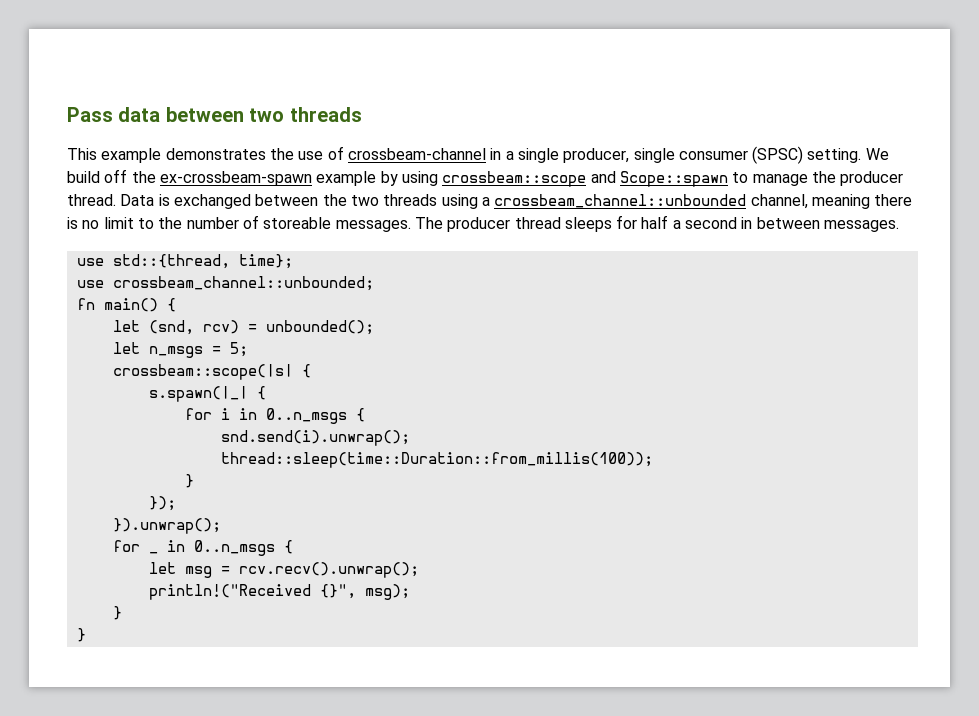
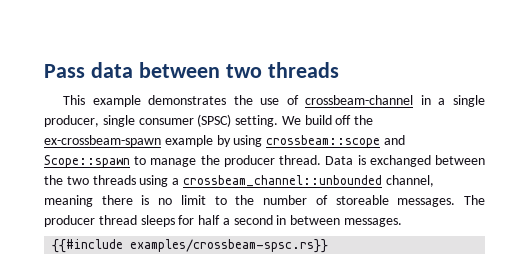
[76,254,293,269] [76,276,374,291] [76,298,176,312] [112,320,374,335] [112,342,248,358] [112,364,311,380] [148,386,266,402] [184,408,365,424] [220,430,410,446] [220,452,653,468] [184,474,194,488] [148,496,176,511] [112,518,221,534] [112,540,140,552] [148,552,158,554] [166,540,293,556] [148,562,419,578] [148,584,410,600] [112,606,122,620] [76,628,86,642] use std::{thread, time}; // use crossbeam_channel::unbounded; // fn main() { // let (snd, rcv) = unbounded(); // let n_msgs = 5; // crossbeam::scope(|s| { // s.spawn(|_| { // for i in 0..n_msgs { // snd.send(i).unwrap(); // thread::sleep(time::Duration::from_millis(100)); // } // }); // }).unwrap(); // for _ in 0..n_msgs { // let msg = rcv.recv().unwrap(); // println!("Received {}", msg); // } // } -> [52,239,329,253] {{#include examples/crossbeam-spsc.rs}}

